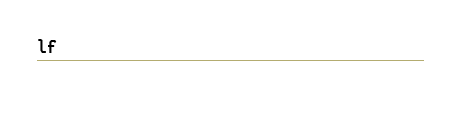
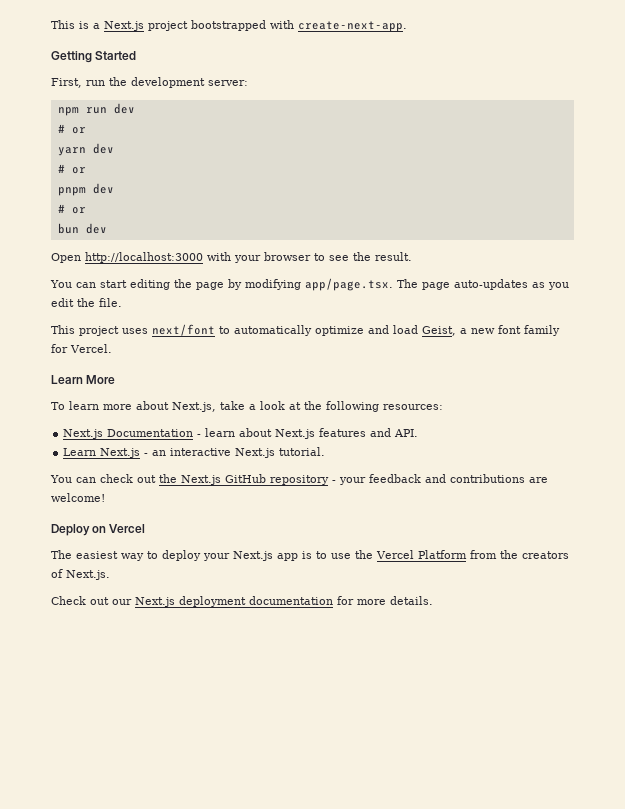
[37,39,57,53] lf -> [51,20,407,32] [51,51,137,63] [51,77,248,88] [57,103,135,116] [57,124,86,134] [57,143,114,156] [57,164,86,174] [57,183,114,196] [57,204,86,214] [57,223,107,234] [51,252,412,263] [50,278,569,291] [51,298,122,307] [51,324,560,336] [51,344,112,353] [51,375,116,384] [51,401,443,412] [63,428,419,439] [63,447,326,458] [50,474,548,485] [51,493,105,502] [51,524,146,536] [51,550,569,561] [51,569,110,580] [51,596,433,607] This is a Next.js project bootstrapped with create-next-app. // Getting Started // First, run the development server: // npm run dev // # or // yarn dev // # or // pnpm dev // # or // bun dev // Open http://localhost:3000 with your browser to see the result. // You can start editing the page by modifying app/page.tsx. The page auto-updates as you edit the file. // This project uses next/font to automatically optimize and load Geist, a new font family for Vercel. // Learn More // To learn more about Next.js, take a look at the following resources: // Next.js Documentation - learn about Next.js features and API. // Learn Next.js - an interactive Next.js tutorial. // You can check out the Next.js GitHub repository - your feedback and contributions are welcome! // Deploy on Vercel // The easiest way to deploy your Next.js app is to use the Vercel Platform from the creators of Next.js. // Check out our Next.js deployment documentation for more details.

